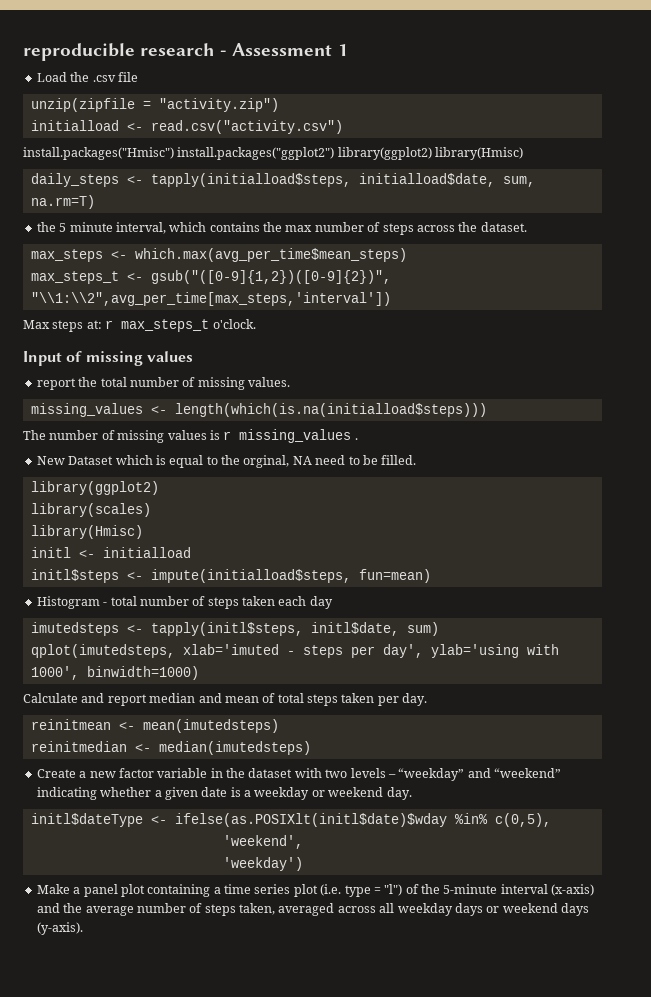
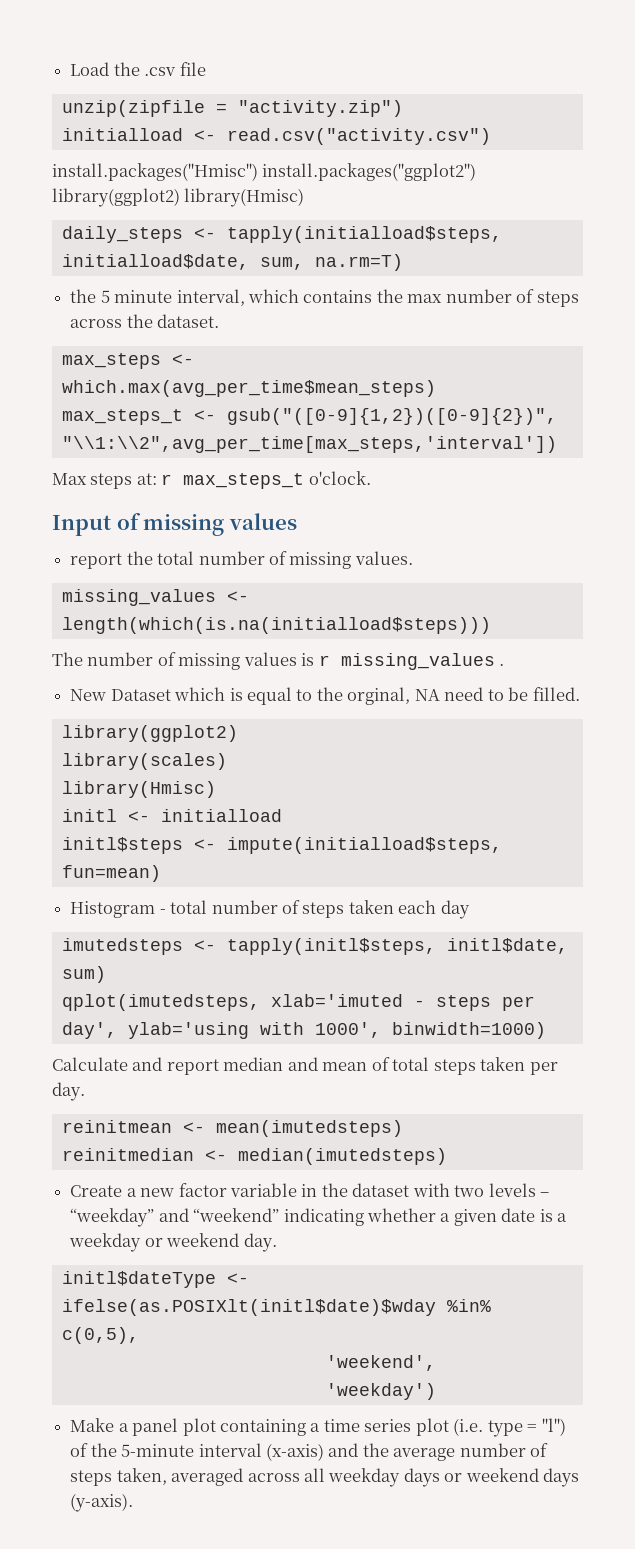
[23,43,348,61] reproducible research - Assessment 1 // -> (70, 69) none

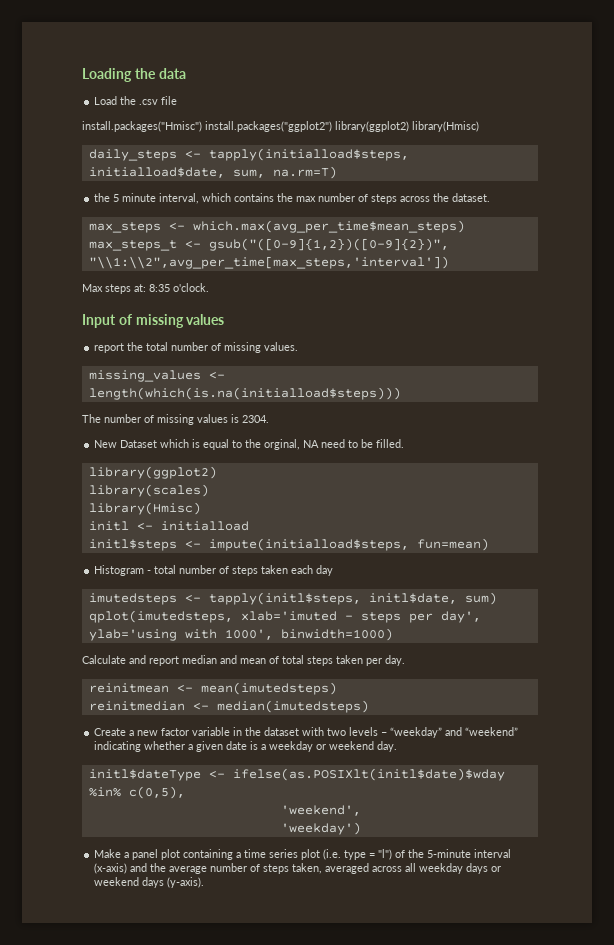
(70, 69) none -> [82,68,186,82] Loading the data //
[61,100,403,117] [61,128,491,145] // unzip(zipfile = "activity.zip") // initialload <- read.csv("activity.csv") -> (178, 100) none
[161,473,305,489] r max_steps_t -> [149,284,170,292] 8:35
[318,653,505,670] r missing_values . -> [242,415,269,423] 2304.

